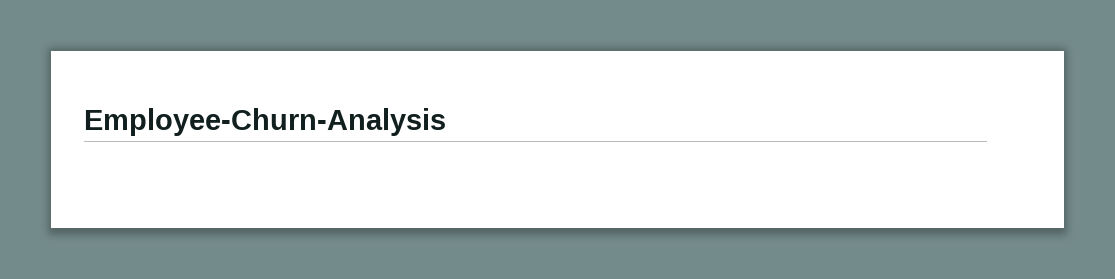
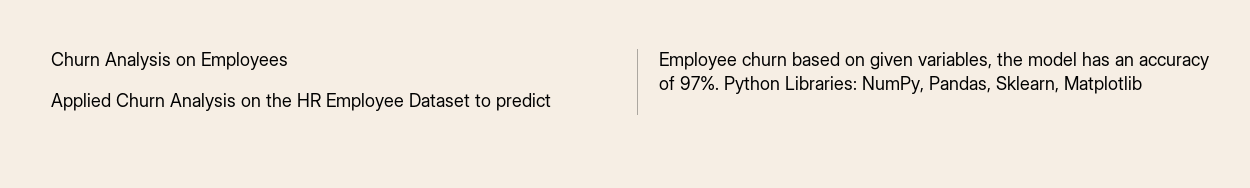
[84,108,446,136] Employee-Churn-Analysis -> [51,52,288,70] [51,93,551,111] [659,52,1209,70] [659,76,1142,94] Churn Analysis on Employees // Applied Churn Analysis on the HR Employee Dataset to predict Employee churn based on given variables, the model has an accuracy of 97%. Python Libraries: NumPy, Pandas, Sklearn, Matplotlib

